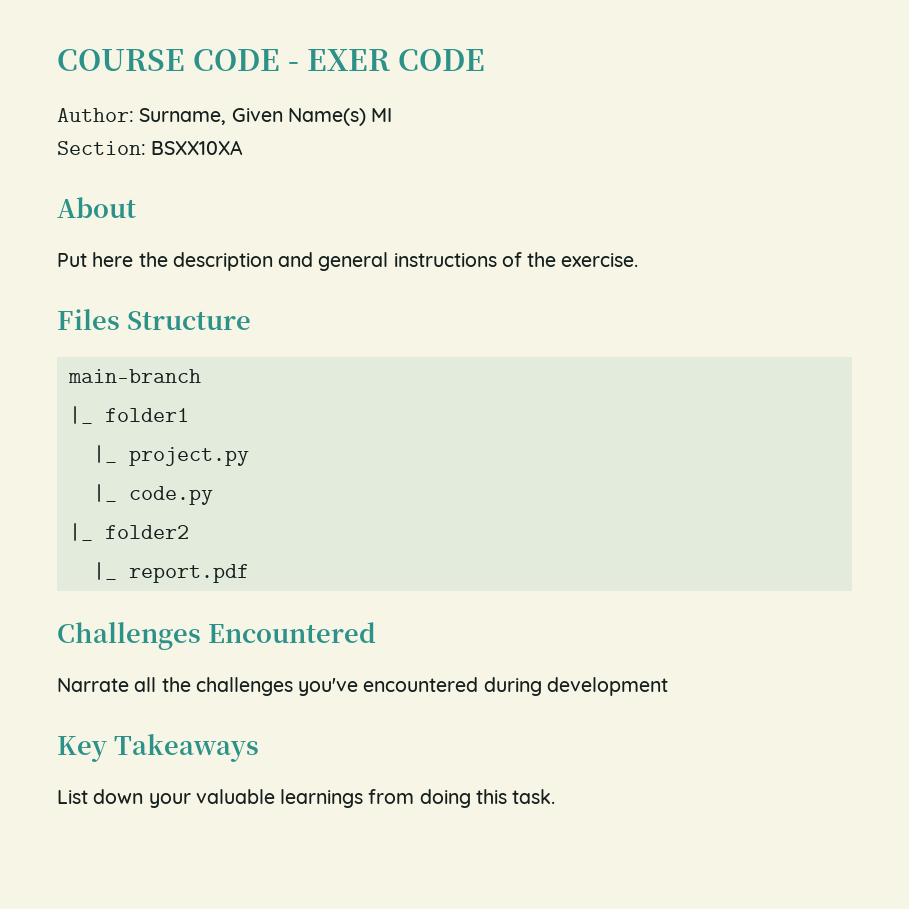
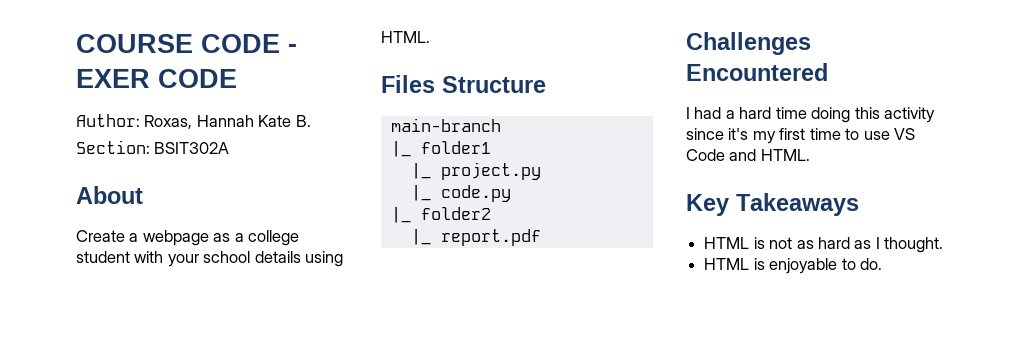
[139,108,393,126] Surname, Given Name(s) MI -> [144,115,311,129] Roxas, Hannah Kate B.
[151,140,244,155] BSXX10XA -> [154,142,230,154] BSIT302A
[57,252,639,271] Put here the description and general instructions of the exercise. -> [76,230,300,246] [76,251,344,267] [381,31,430,43] Create a webpage as a college student with your school details using HTML.
[57,677,668,696] [57,734,259,762] [57,789,556,808] Narrate all the challenges you've encountered during development // Key Takeaways // List down your valuable learnings from doing this task. -> [686,107,936,123] [686,128,916,144] [686,149,810,161] [686,193,859,216] [704,237,944,253] [704,258,882,274] I had a hard time doing this activity since it's my first time to use VS Code and HTML. // Key Takeaways // HTML is not as hard as I thought. // HTML is enjoyable to do.

